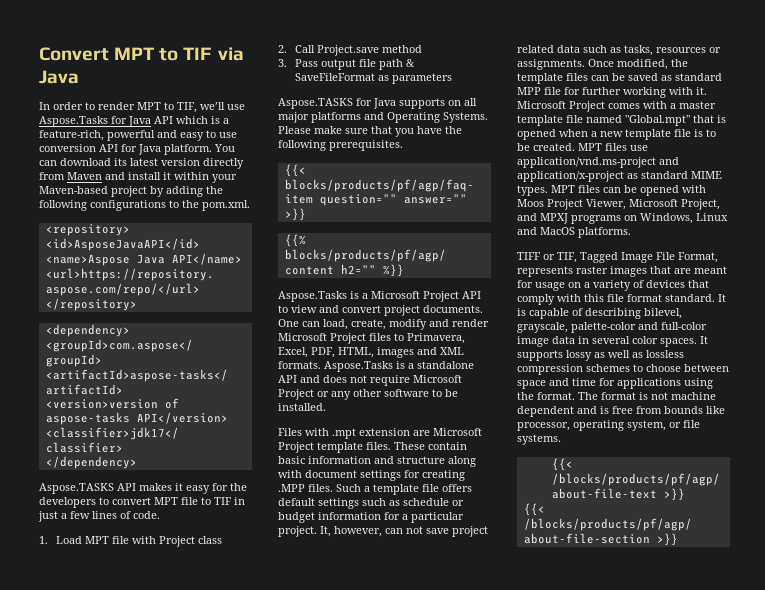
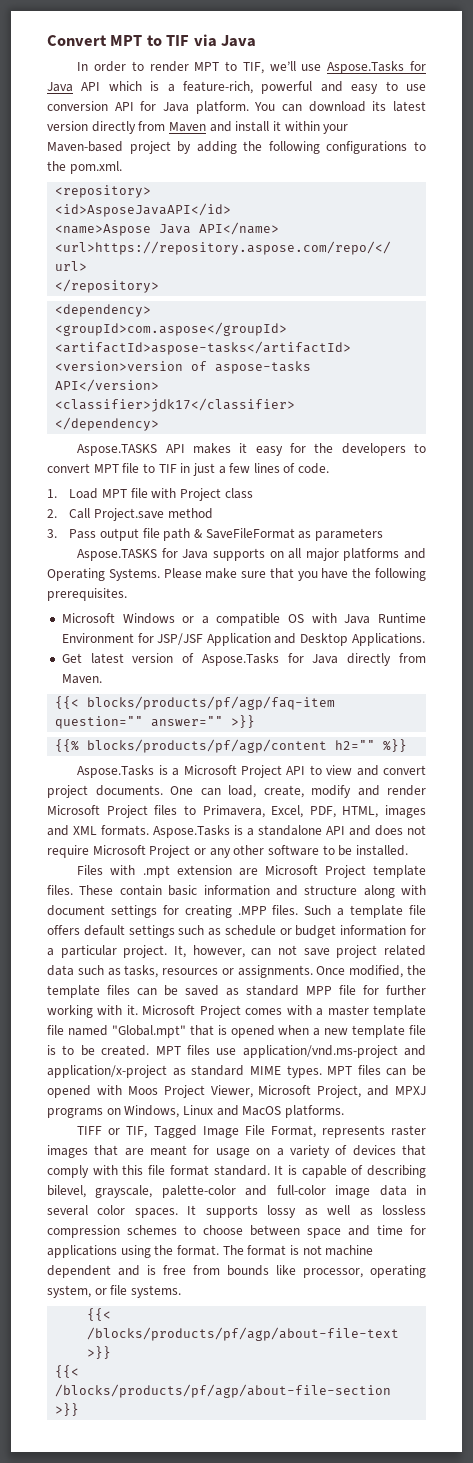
(403, 145) none -> [61,613,426,626] [61,633,425,646] [61,653,426,666] [61,674,102,684] // Microsoft Windows or a compatible OS with Java Runtime Environment for JSP/JSF Application and Desktop Applications. // Get latest version of Aspose.Tasks for Java directly from Maven.

